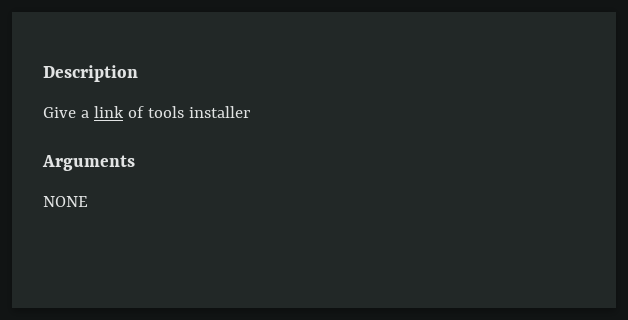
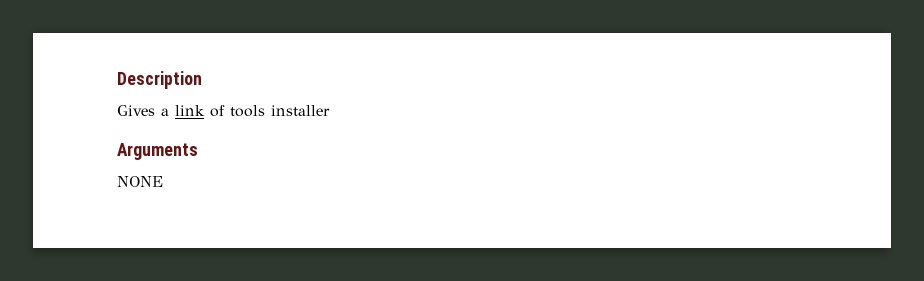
[43,107,76,118] Give -> [117,105,155,116] Gives

